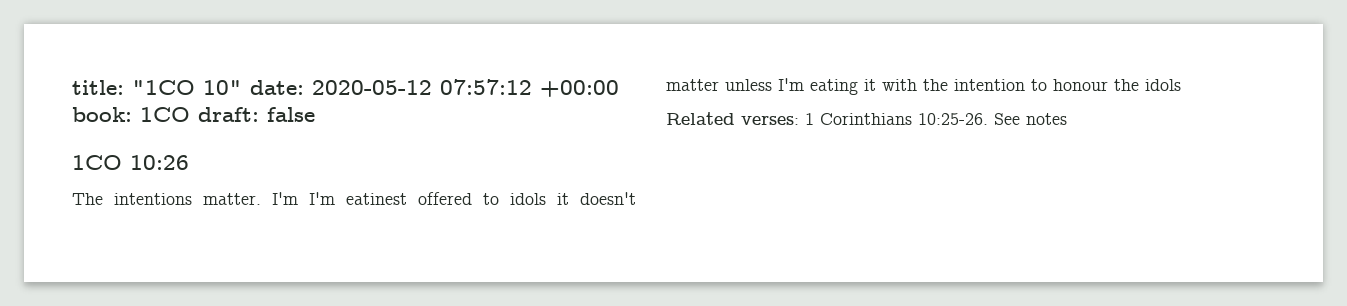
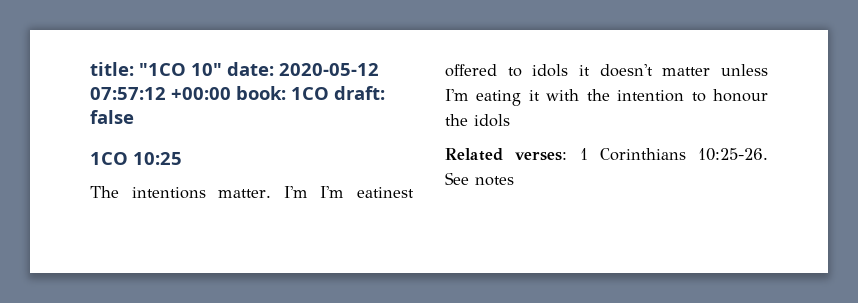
[130,155,189,170] 10:26 -> [133,152,182,165] 10:25

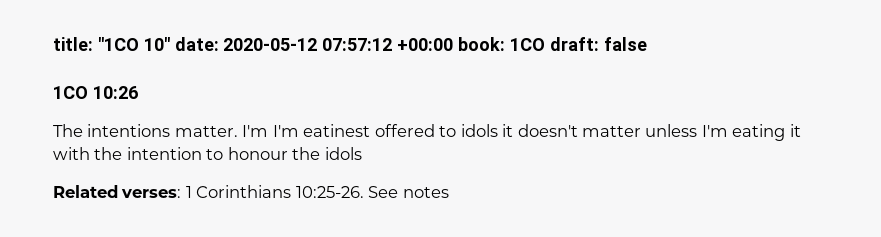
[133,152,182,165] 10:25 -> [92,86,138,99] 10:26

